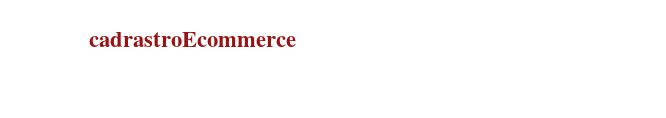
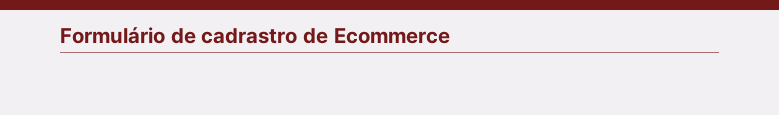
[89,32,296,47] cadrastroEcommerce -> [60,27,450,44] Formulário de cadrastro de Ecommerce

